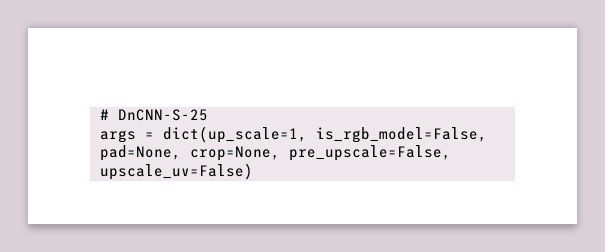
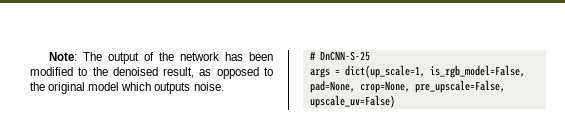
(99, 114) none -> [49,52,273,64] [30,67,273,79] [30,82,224,94] Note: The output of the network has been modified to the denoised result, as opposed to the original model which outputs noise. //

